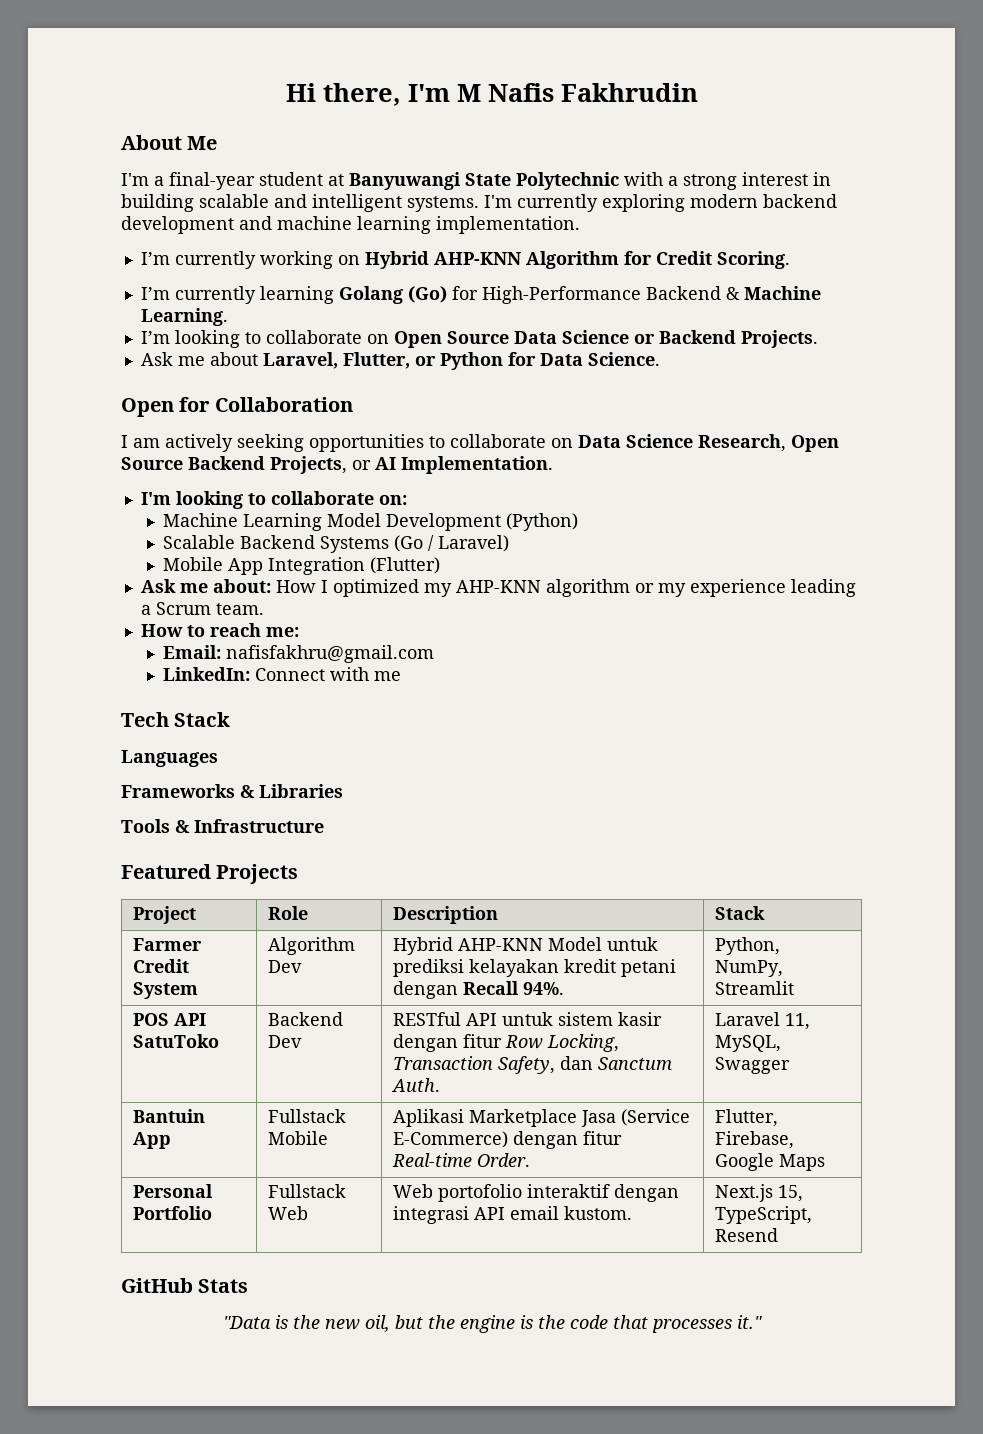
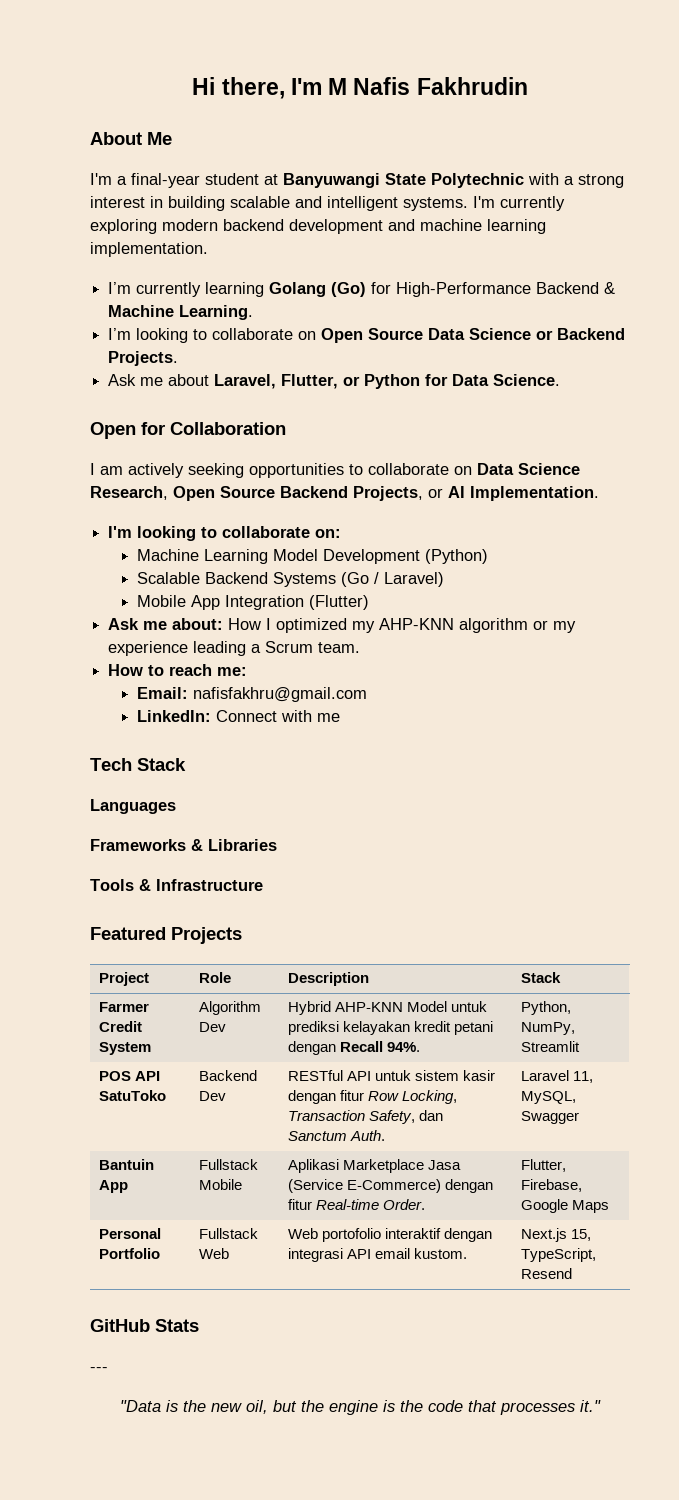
[140,251,790,269] // I’m currently working on Hybrid AHP-KNN Algorithm for Credit Scoring. -> (208, 249) none
(249, 1286) none -> [90,1367,108,1372] // ---

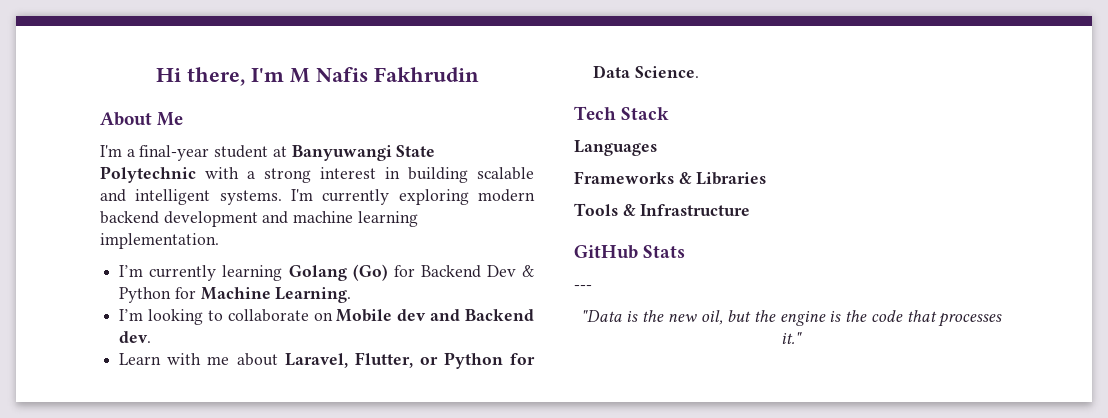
[396,282,616,297] High-Performance Backend & -> [420,265,534,278] [119,287,196,303] Backend Dev & Python for
[321,328,626,343] [108,351,179,366] [108,374,137,386] Open Source Data Science or Backend Projects. // Ask -> [336,309,534,322] [119,331,152,343] [119,353,202,365] Mobile dev and Backend dev. // Learn with
[90,422,286,439] [90,463,580,478] [90,486,599,501] [108,526,342,541] [136,549,488,564] [136,572,444,587] [136,595,369,610] [108,618,577,633] [108,641,361,656] [108,664,248,676] [136,687,367,702] [136,710,340,722] // Open for Collaboration // I am actively seeking opportunities to collaborate on Data Science Research, Open Source Backend Projects, or AI Implementation. // I'm looking to collaborate on: // Machine Learning Model Development (Python) // Scalable Backend Systems (Go / Laravel) // Mobile App Integration (Flutter) // Ask me about: How I optimized my AHP-KNN algorithm or my experience leading a Scrum team. // How to reach me: // Email: nafisfakhru@gmail.com // LinkedIn: Connect with me -> (699, 72) none
[90,927,242,944] [98,972,149,986] [198,972,231,983] [287,972,369,986] [520,972,561,983] [98,1002,149,1012] [98,1021,142,1032] [98,1042,151,1055] [198,1001,261,1015] [198,1022,226,1032] [287,1001,487,1015] [287,1021,493,1035] [287,1041,420,1055] [520,1001,571,1015] [520,1022,575,1035] [520,1041,580,1052] [98,1071,160,1081] [98,1090,166,1101] [198,1070,257,1081] [198,1091,226,1101] [287,1070,495,1081] [287,1090,457,1104] [287,1110,443,1124] [287,1130,385,1141] [520,1070,593,1083] [520,1091,576,1104] [520,1111,579,1124] [98,1159,154,1170] [98,1180,128,1193] [198,1159,258,1170] [198,1179,242,1190] [287,1159,461,1173] [287,1179,493,1193] [287,1199,425,1210] [520,1159,566,1172] [520,1179,582,1192] [520,1199,609,1213] [98,1228,161,1239] [98,1248,160,1259] [198,1228,258,1239] [198,1248,229,1259] [287,1228,492,1242] [287,1248,467,1262] [520,1228,591,1242] [520,1248,596,1262] [520,1268,572,1279] // Featured Projects // Project | Role | Description | Stack // Farmer Credit System | Algorithm Dev | Hybrid AHP-KNN Model untuk prediksi kelayakan kredit petani dengan Recall 94%. | Python, NumPy, Streamlit // POS API SatuToko | Backend Dev | RESTful API untuk sistem kasir dengan fitur Row Locking, Transaction Safety, dan Sanctum Auth. | Laravel 11, MySQL, Swagger // Bantuin App | Fullstack Mobile | Aplikasi Marketplace Jasa (Service E-Commerce) dengan fitur Real-time Order. | Flutter, Firebase, Google Maps // Personal Portfolio | Fullstack Web | Web portofolio interaktif dengan integrasi API email kustom. | Next.js 15, TypeScript, Resend -> (751, 210) none

